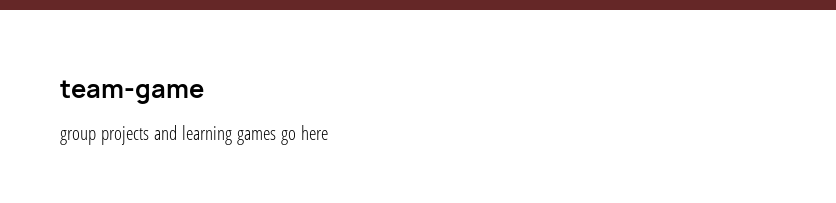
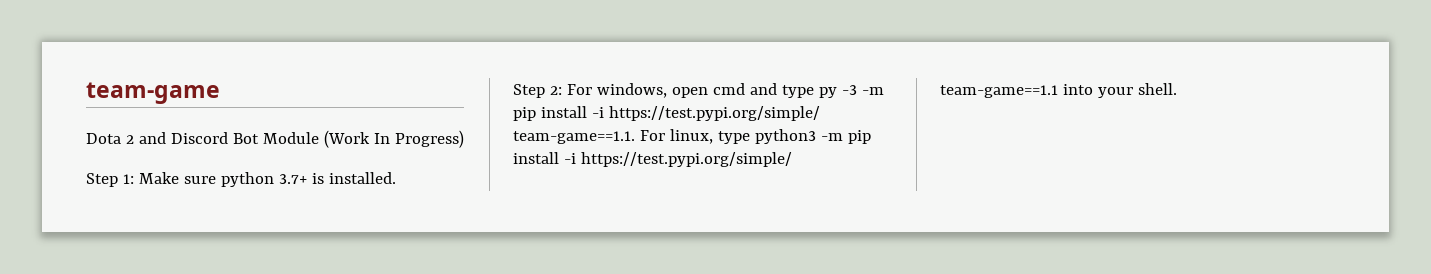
[60,125,328,145] group projects and learning games go here -> [86,130,464,148] [86,172,396,187] [513,83,884,98] [513,106,820,121] [513,129,871,144] [513,152,792,167] [940,83,1177,98] Dota 2 and Discord Bot Module (Work In Progress) // Step 1: Make sure python 3.7+ is installed. // Step 2: For windows, open cmd and type py -3 -m pip install -i https://test.pypi.org/simple/ team-game==1.1. For linux, type python3 -m pip install -i https://test.pypi.org/simple/ team-game==1.1 into your shell.

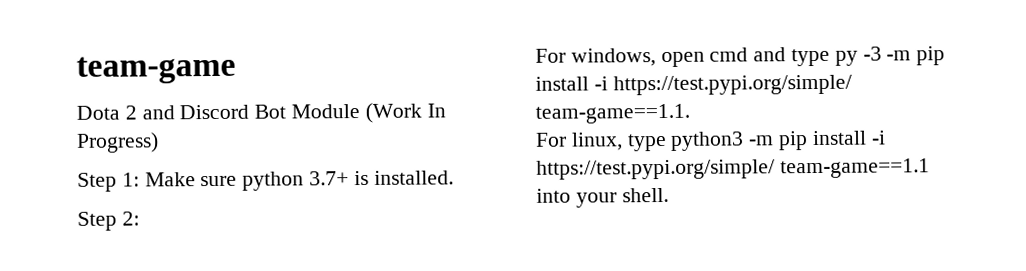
(562, 90) none -> (140, 218) //
(635, 137) none -> (690, 113) //

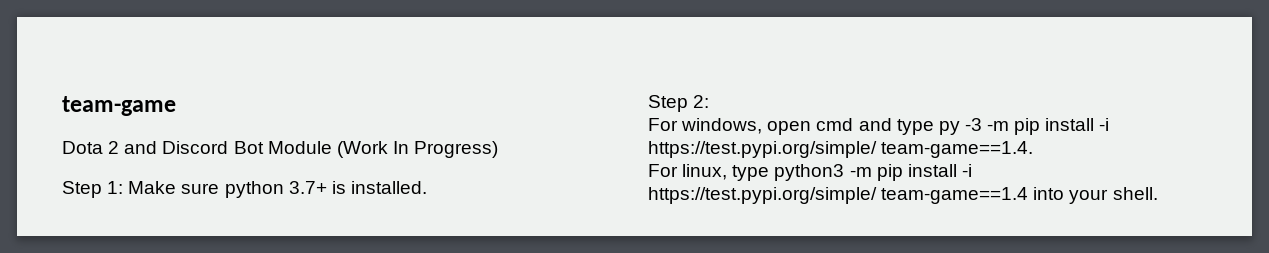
[535,103,690,124] team-game==1.1. -> [881,141,1034,158] team-game==1.4.
[779,158,930,179] team-game==1.1 -> [881,187,1029,204] team-game==1.4

